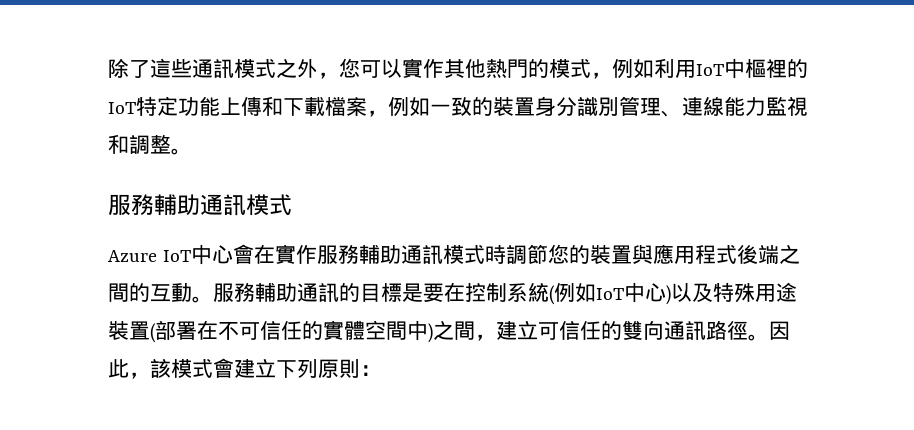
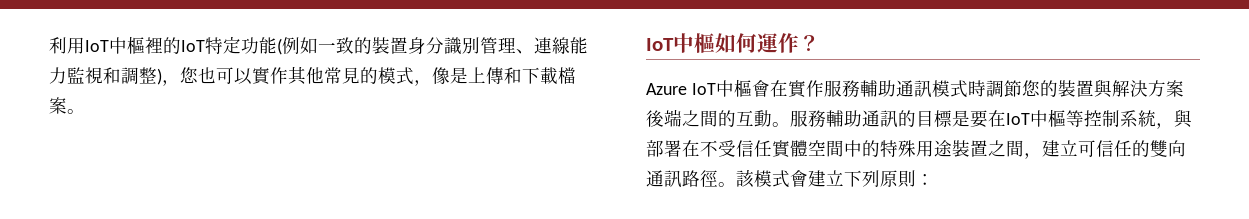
[108,58,654,79] 除了這些通訊模式之外，您可以實作其他熱門的模式，例如 -> (49, 45) none
[220,96,388,117] 上傳和下載檔案， -> [277,38,282,55] (
[171,148,192,155] [108,194,292,216] 。 // 服務輔助通訊模式 -> [157,66,576,86] [49,97,85,114] [646,33,820,53] )，您也可以實作其他常見的模式，像是上傳和下載檔案。 // IoT中樞如何運作？
[211,245,233,264] 心 -> [733,79,752,97] 樞
[652,244,737,264] 應用程式 -> [1111,80,1184,97] 解決方案
[465,282,797,305] [108,320,433,343] 控制系統(例如IoT中心)以及特殊用途裝置(部署在不可信任的實體空間中) -> [1006,109,1193,129] [646,140,988,158] IoT中樞等控制系統，與部署在不受信任實體空間中的特殊用途裝置
[769,321,790,340] [108,359,150,379] 因此， -> (736, 184) none

